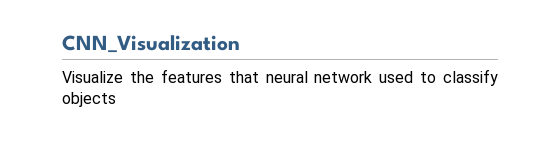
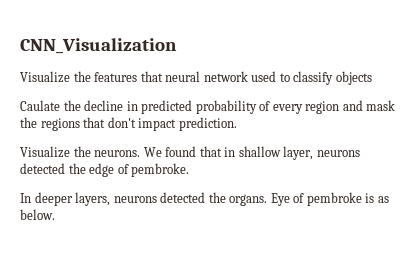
(116, 99) none -> [20,100,396,114] [20,117,237,131] [20,146,360,160] [20,163,190,177] [20,192,389,206] [20,209,55,220] // Caulate the decline in predicted probability of every region and mask the regions that don't impact prediction. // Visualize the neurons. We found that in shallow layer, neurons detected the edge of pembroke. // In deeper layers, neurons detected the organs. Eye of pembroke is as below.

